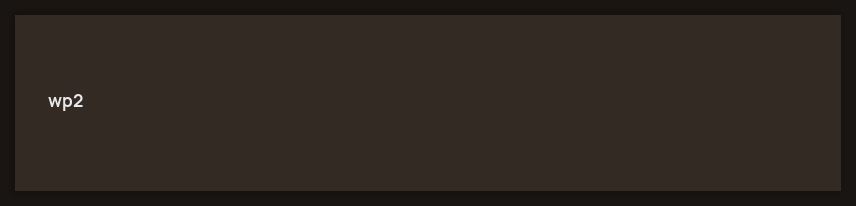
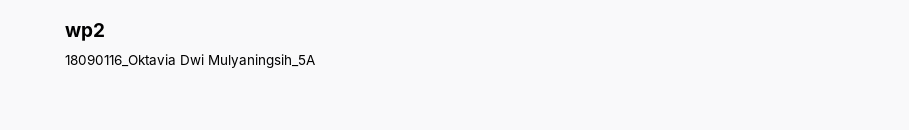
(83, 102) none -> [65,54,315,68] // 18090116_Oktavia Dwi Mulyaningsih_5A

